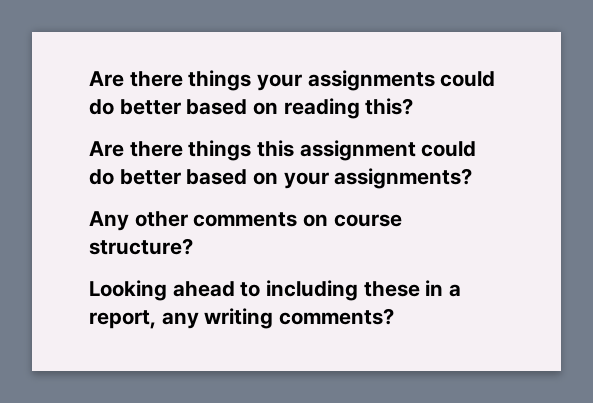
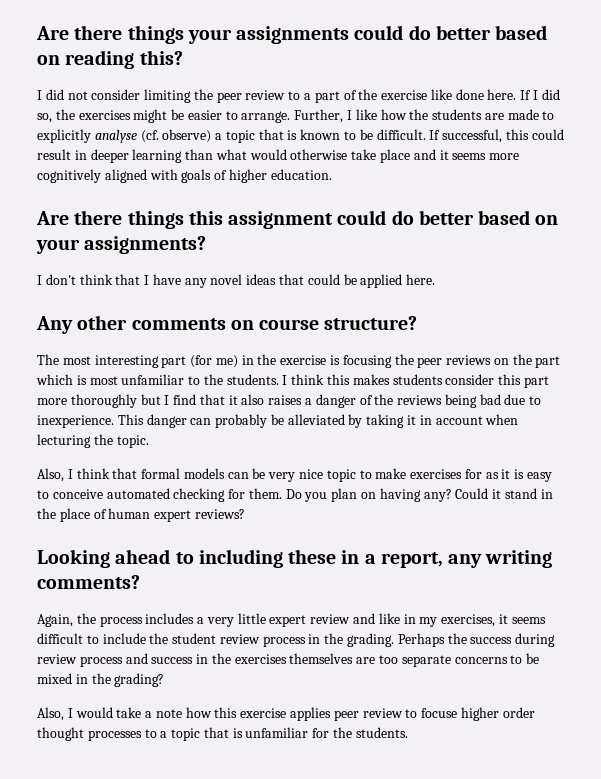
(414, 106) none -> [37,89,560,103] [37,109,555,123] [37,129,564,143] [37,149,520,163] [37,169,332,183] // I did not consider limiting the peer review to a part of the exercise like done here. If I did so, the exercises might be easier to arrange. Further, I like how the students are made to explicitly analyse (cf. observe) a topic that is known to be difficult. If successful, this could result in deeper learning than what would otherwise take place and it seems more cognitively aligned with goals of higher education.
(473, 178) none -> [37,274,436,288] // I don't think that I have any novel ideas that could be applied here.
(193, 246) none -> [37,354,561,368] [36,374,549,388] [37,394,542,408] [37,414,519,428] [37,434,149,448] [37,468,553,482] [37,488,553,502] [37,508,245,522] // The most interesting part (for me) in the exercise is focusing the peer reviews on the part which is most unfamiliar to the students. I think this makes students consider this part more thoroughly but I find that it also raises a danger of the reviews being bad due to inexperience. This danger can probably be alleviated by taking it in account when lecturing the topic. // Also, I think that formal models can be very nice topic to make exercises for as it is easy to conceive automated checking for them. Do you plan on having any? Could it stand in the place of human expert reviews?
(395, 316) none -> [37,613,546,627] [37,633,556,647] [37,653,540,667] [37,673,165,687] [37,707,535,721] [37,727,408,741] // Again, the process includes a very little expert review and like in my exercises, it seems difficult to include the student review process in the grading. Perhaps the success during review process and success in the exercises themselves are too separate concerns to be mixed in the grading? // Also, I would take a note how this exercise applies peer review to focuse higher order thought processes to a topic that is unfamiliar for the students.

